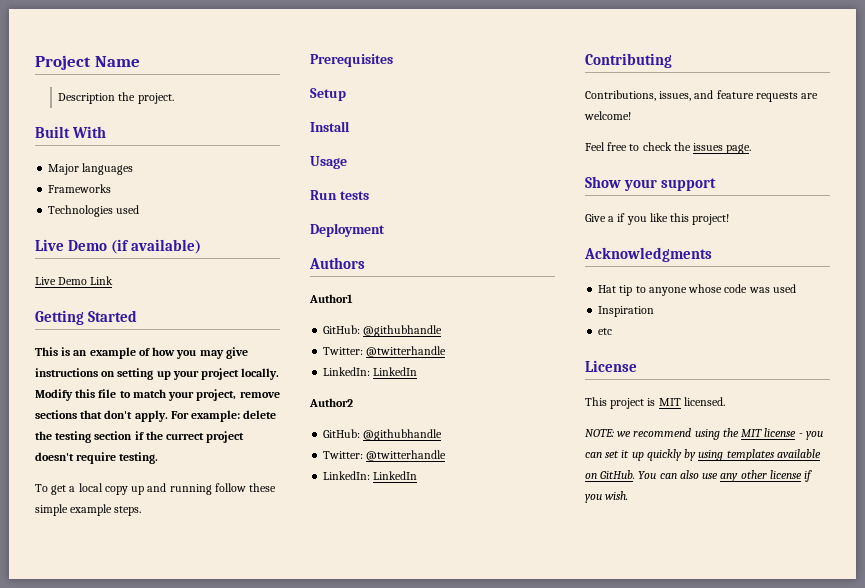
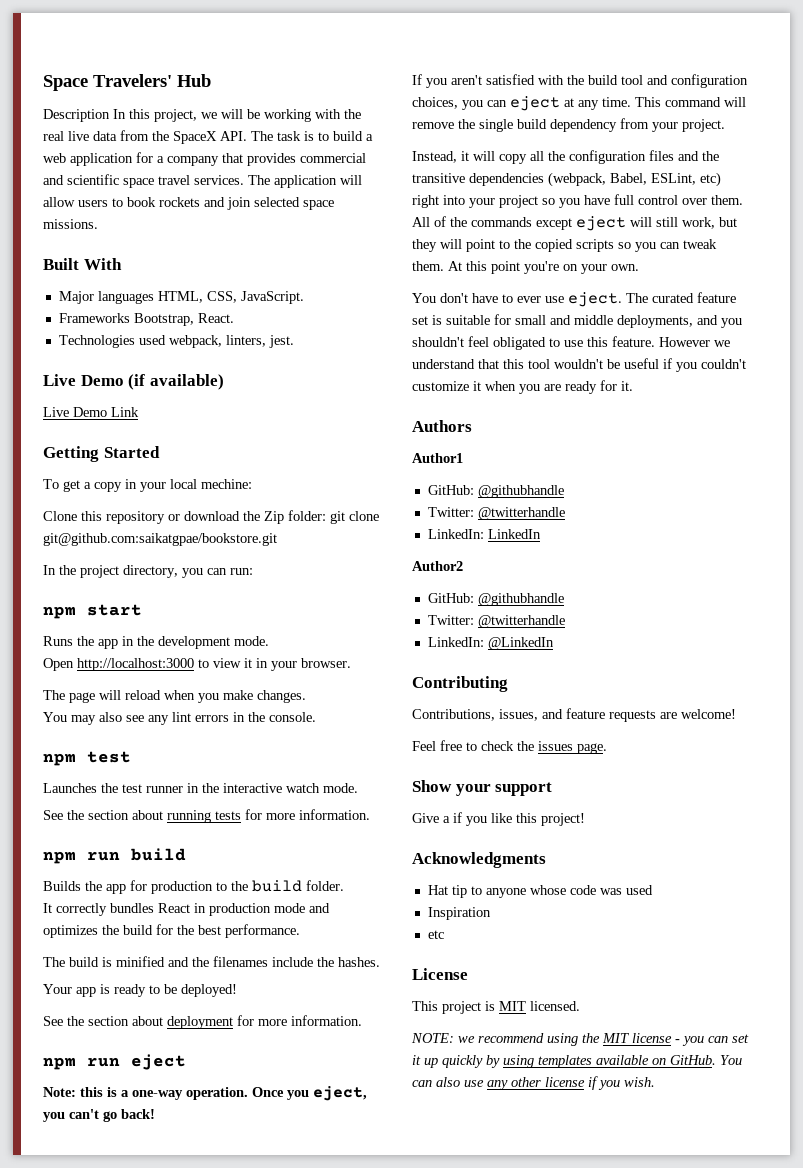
[35,55,140,70] [58,92,174,104] Project Name // Description the project. -> [43,74,211,91] [43,109,361,122] [43,130,373,144] [43,152,366,166] [43,174,362,188] [43,197,334,210] [43,219,98,229] Space Travelers' Hub // Description In this project, we will be working with the real live data from the SpaceX API. The task is to build a web application for a company that provides commercial and scientific space travel services. The application will allow users to book rockets and join selected space missions.
(134, 169) none -> [157,291,304,304] HTML, CSS, JavaScript.
(112, 188) none -> [133,313,234,326] Bootstrap, React.
(140, 209) none -> [168,335,294,348] webpack, linters, jest.
[35,347,248,359] [35,368,280,380] [35,389,280,401] [35,410,277,422] [35,431,245,443] [35,452,159,464] [35,483,277,495] [35,504,142,516] [310,54,393,67] [310,88,346,101] [310,121,350,132] [310,156,347,169] [310,190,369,200] [310,223,385,237] This is an example of how you may give instructions on setting up your project locally. Modify this file to match your project, remove sections that don't apply. For example: delete the testing section if the currect project doesn't require testing. // To get a local copy up and running follow these simple example steps. // Prerequisites // Setup // Install // Usage // Run tests // Deployment -> [43,479,252,492] [43,510,379,524] [43,533,277,546] [43,565,253,578] [43,604,142,619] [43,636,269,649] [43,658,351,671] [43,690,306,703] [43,712,316,725] [43,751,131,766] [43,783,358,793] [43,809,370,823] [43,848,186,864] [43,880,344,894] [43,903,330,916] [43,924,300,938] [43,956,380,967] [43,984,237,997] [43,1015,362,1029] [43,1054,186,1070] [43,1086,367,1101] [43,1109,155,1122] [412,74,748,88] [412,96,746,111] [412,118,725,132] [412,150,719,164] [412,172,721,187] [412,194,743,208] [412,216,737,231] [412,239,717,252] [412,261,639,274] [412,292,736,307] [412,314,742,328] [412,336,730,350] [412,358,746,372] [412,380,633,394] To get a copy in your local mechine: // Clone this repository or download the Zip folder: git clone git@github.com:saikatgpae/bookstore.git // In the project directory, you can run: // npm start // Runs the app in the development mode. // Open http://localhost:3000 to view it in your browser. // The page will reload when you make changes. // You may also see any lint errors in the console. // npm test // Launches the test runner in the interactive watch mode. // See the section about running tests for more information. // npm run build // Builds the app for production to the build folder. // It correctly bundles React in production mode and optimizes the build for the best performance. // The build is minified and the filenames include the hashes. // Your app is ready to be deployed! // See the section about deployment for more information. // npm run eject // Note: this is a one-way operation. Once you eject, you can't go back! // If you aren't satisfied with the build tool and configuration choices, you can eject at any time. This command will remove the single build dependency from your project. // Instead, it will copy all the configuration files and the transitive dependencies (webpack, Babel, ESLint, etc) right into your project so you have full control over them. All of the commands except eject will still work, but they will point to the copied scripts so you can tweak them. At this point you're on your own. // You don't have to ever use eject. The curated feature set is suitable for small and middle deployments, and you shouldn't feel obligated to use this feature. However we understand that this tool wouldn't be useful if you couldn't customize it when you are ready for it.
[373,471,418,480] LinkedIn -> [487,637,554,650] @LinkedIn

